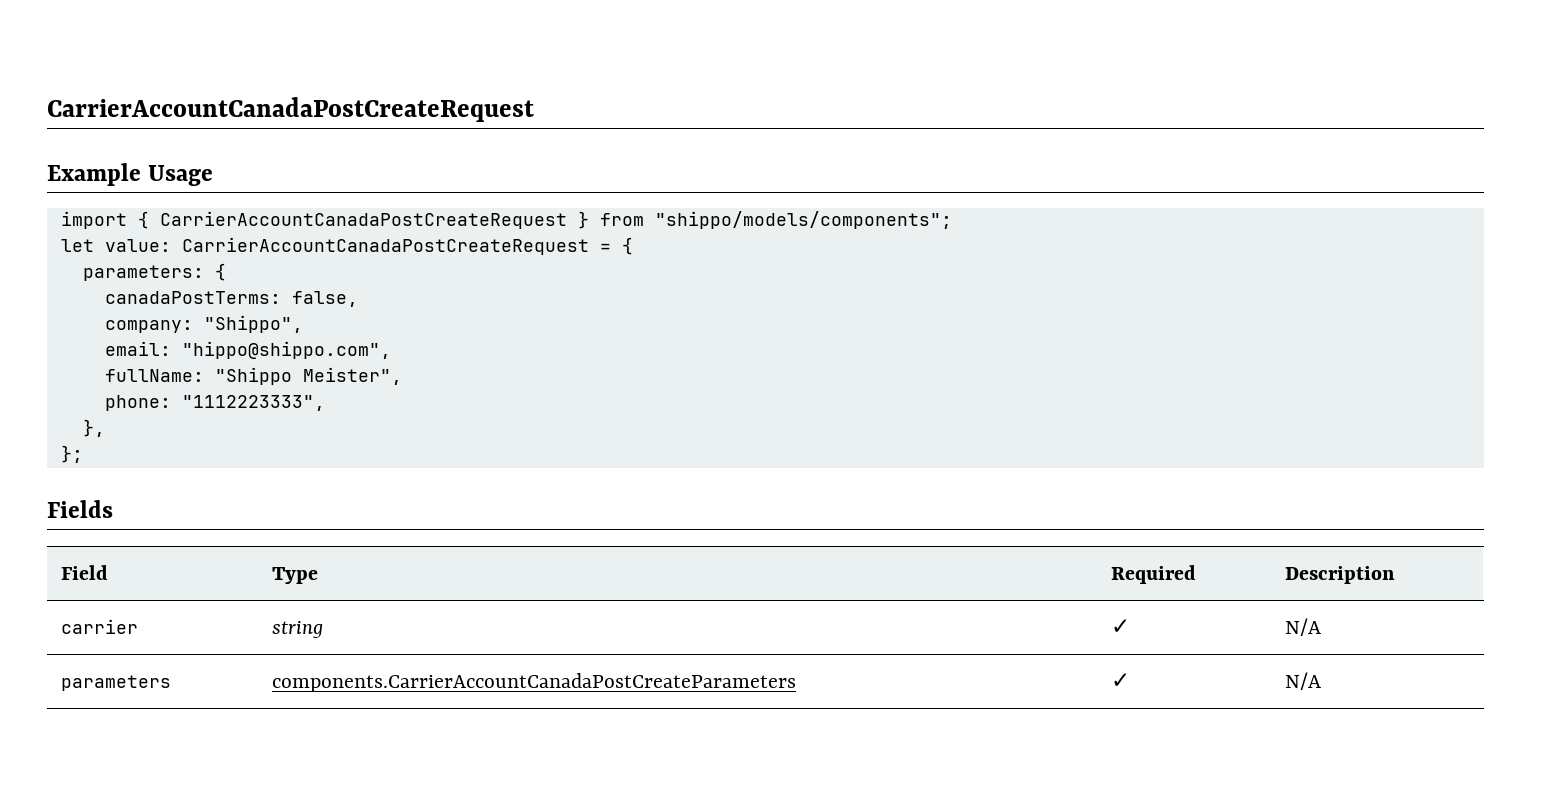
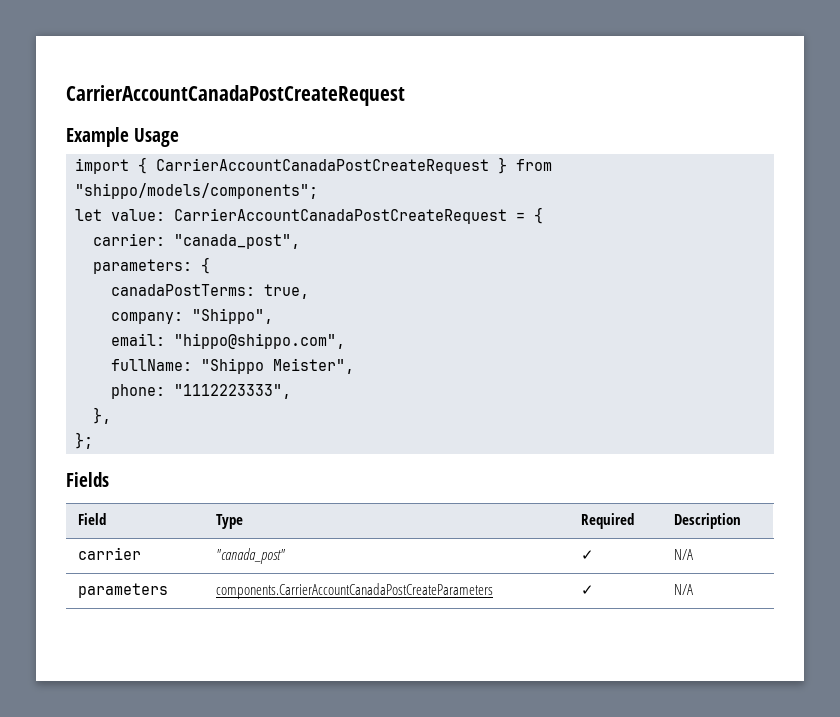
(633, 246) none -> [93,233,300,249] // carrier: "canada_post",
[291,291,358,307] false, -> [264,284,309,299] true,
[272,621,324,638] string -> [215,548,285,564] "canada_post"

